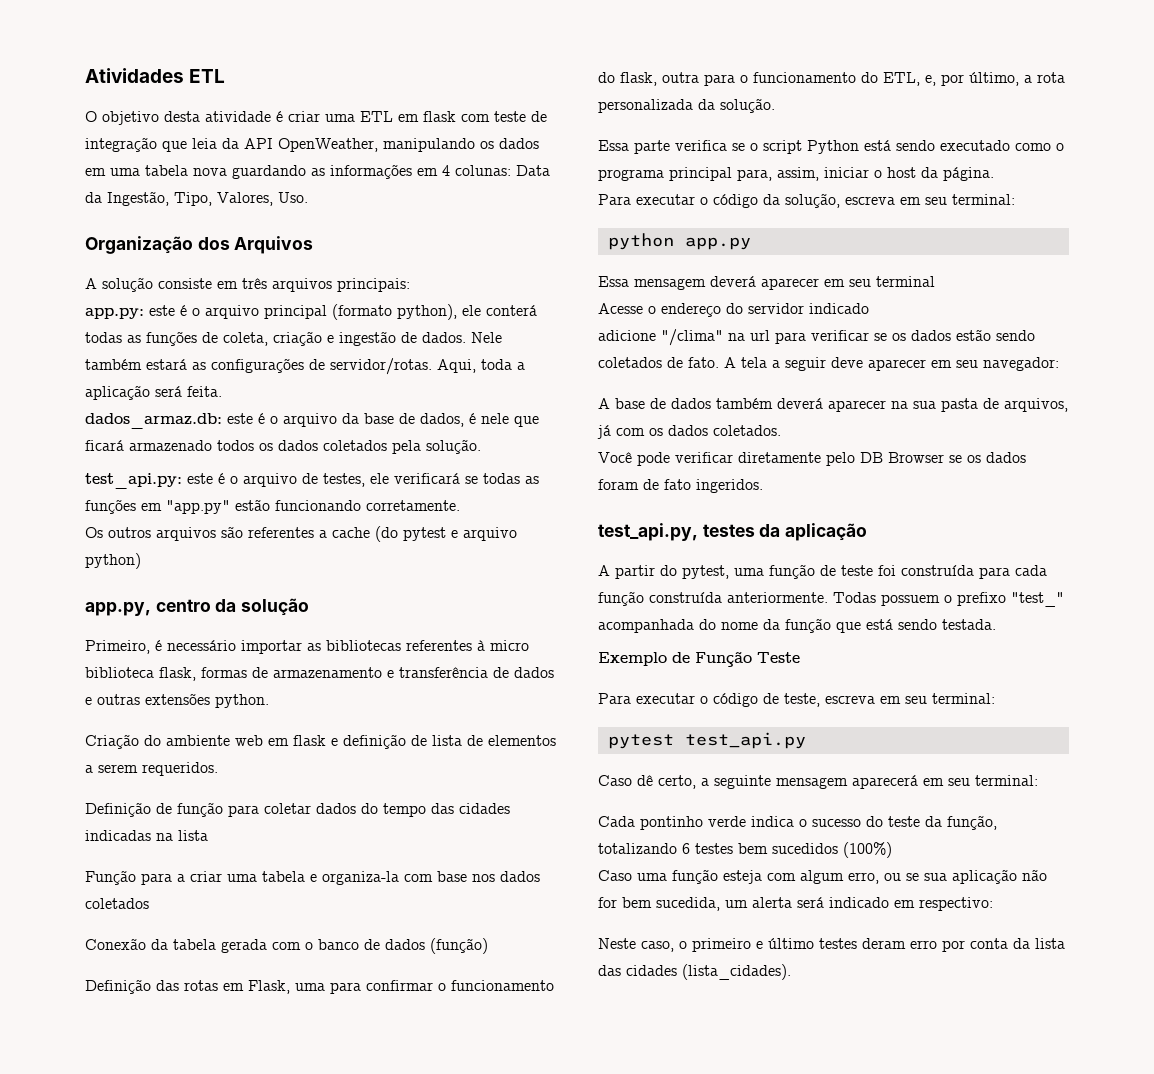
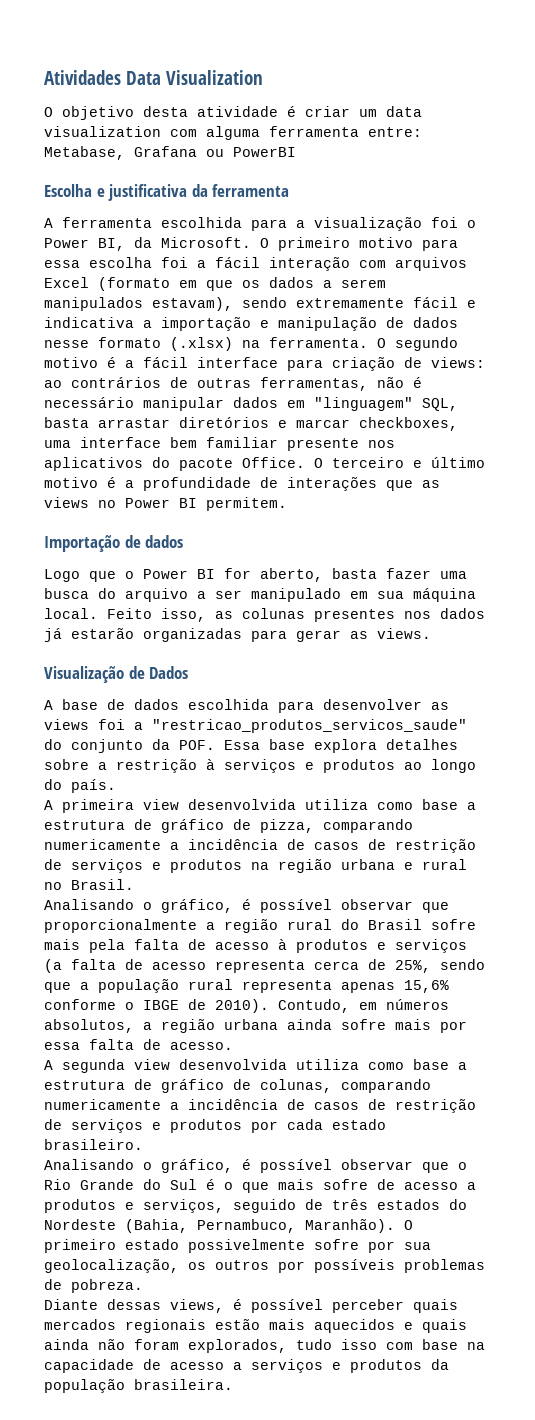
[189,69,226,83] ETL -> [126,70,264,85] Data Visualization
[325,111,547,122] [85,137,539,152] [85,164,550,179] [85,191,308,206] [85,236,314,254] [85,277,410,292] [85,304,537,320] [85,331,502,346] [85,358,525,375] [85,385,222,400] [85,413,539,429] [85,439,481,454] [85,473,539,489] [85,499,460,514] [85,526,517,542] [85,553,141,569] [85,598,310,616] [85,640,529,654] [85,667,554,681] [85,693,269,708] [85,734,556,749] [85,762,218,776] [85,802,510,817] [85,830,208,841] [85,870,540,885] [85,898,149,909] [85,938,488,954] [85,979,554,994] [598,72,1065,86] [598,98,775,113] [598,140,1064,154] [598,167,994,181] [598,193,1015,208] [607,233,751,250] [598,276,935,290] [598,303,869,317] [598,329,1035,346] [598,357,1059,371] [598,398,1068,412] [597,425,781,439] [598,452,1026,466] [598,479,763,493] [598,523,868,541] [598,564,1047,579] [598,591,1064,607] [598,618,996,633] [598,651,800,667] [598,693,995,707] [607,732,806,749] [598,775,1038,789] [598,815,997,830] [598,842,892,858] [598,869,1047,884] [598,897,993,911] [598,938,1065,952] [598,964,791,980] uma ETL em flask com teste de integração que leia da API OpenWeather, manipulando os dados em uma tabela nova guardando as informações em 4 colunas: Data da Ingestão, Tipo, Valores, Uso. // Organização dos Arquivos // A solução consiste em três arquivos principais: // app.py: este é o arquivo principal (formato python), ele conterá todas as funções de coleta, criação e ingestão de dados. Nele também estará as configurações de servidor/rotas. Aqui, toda a aplicação será feita. // dados_armaz.db: este é o arquivo da base de dados, é nele que ficará armazenado todos os dados coletados pela solução. // test_api.py: este é o arquivo de testes, ele verificará se todas as funções em "app.py" estão funcionando corretamente. // Os outros arquivos são referentes a cache (do pytest e arquivo python) // app.py, centro da solução // Primeiro, é necessário importar as bibliotecas referentes à micro biblioteca flask, formas de armazenamento e transferência de dados e outras extensões python. // Criação do ambiente web em flask e definição de lista de elementos a serem requeridos. // Definição de função para coletar dados do tempo das cidades indicadas na lista // Função para a criar uma tabela e organiza-la com base nos dados coletados // Conexão da tabela gerada com o banco de dados (função) // Definição das rotas em Flask, uma para confirmar o funcionamento do flask, outra para o funcionamento do ETL, e, por último, a rota personalizada da solução. // Essa parte verifica se o script Python está sendo executado como o programa principal para, assim, iniciar o host da página. // Para executar o código da solução, escreva em seu terminal: // python app.py // Essa mensagem deverá aparecer em seu terminal // Acesse o endereço do servidor indicado // adicione "/clima" na url para verificar se os dados estão sendo coletados de fato. A tela a seguir deve aparecer em seu navegador: // A base de dados também deverá aparecer na sua pasta de arquivos, já com os dados coletados. // Você pode verificar diretamente pelo DB Browser se os dados foram de fato ingeridos. // test_api.py, testes da aplicação // A partir do pytest, uma função de teste foi construída para cada função construída anteriormente. Todas possuem o prefixo "test_" acompanhada do nome da função que está sendo testada. // Exemplo de Função Teste // Para executar o código de teste, escreva em seu terminal: // pytest test_api.py // Caso dê certo, a seguinte mensagem aparecerá em seu terminal: // Cada pontinho verde indica o sucesso do teste da função, totalizando 6 testes bem sucedidos (100%) // Caso uma função esteja com algum erro, ou se sua aplicação não for bem sucedida, um alerta será indicado em respectivo: // Neste caso, o primeiro e último testes deram erro por conta da lista das cidades (lista_cidades). -> [359,106,422,117] [44,126,422,140] [44,146,296,160] [44,184,290,201] [44,217,476,231] [44,237,458,251] [44,257,467,271] [44,277,386,291] [44,297,476,311] [44,317,458,331] [44,337,458,351] [44,357,485,371] [44,377,422,391] [44,397,458,411] [44,417,458,431] [44,437,395,451] [44,457,485,471] [44,477,440,491] [44,497,287,511] [44,535,184,552] [44,568,467,582] [44,588,476,602] [44,608,485,622] [44,628,431,642] [44,666,189,683] [44,699,449,713] [44,719,467,733] [44,739,458,753] [44,759,476,773] [44,779,116,793] [44,799,476,813] [44,819,413,833] [44,839,476,853] [44,859,467,873] [44,879,134,890] [44,899,449,913] [44,919,476,933] [44,939,467,953] [44,959,485,973] [44,979,449,993] [44,999,449,1013] [44,1019,467,1033] [44,1039,233,1050] [44,1059,467,1073] [44,1079,431,1093] [44,1099,476,1113] [44,1119,386,1133] [44,1139,143,1150] [44,1159,467,1173] [44,1179,476,1193] [44,1199,467,1213] [44,1219,413,1233] [44,1239,431,1253] [44,1259,485,1273] [44,1279,143,1293] [44,1299,458,1313] [44,1319,467,1333] [44,1339,485,1353] [44,1359,449,1373] [44,1379,233,1393] um data visualization com alguma ferramenta entre: Metabase, Grafana ou PowerBI // Escolha e justificativa da ferramenta // A ferramenta escolhida para a visualização foi o Power BI, da Microsoft. O primeiro motivo para essa escolha foi a fácil interação com arquivos Excel (formato em que os dados a serem manipulados estavam), sendo extremamente fácil e indicativa a importação e manipulação de dados nesse formato (.xlsx) na ferramenta. O segundo motivo é a fácil interface para criação de views: ao contrários de outras ferramentas, não é necessário manipular dados em "linguagem" SQL, basta arrastar diretórios e marcar checkboxes, uma interface bem familiar presente nos aplicativos do pacote Office. O terceiro e último motivo é a profundidade de interações que as views no Power BI permitem. // Importação de dados // Logo que o Power BI for aberto, basta fazer uma busca do arquivo a ser manipulado em sua máquina local. Feito isso, as colunas presentes nos dados já estarão organizadas para gerar as views. // Visualização de Dados // A base de dados escolhida para desenvolver as views foi a "restricao_produtos_servicos_saude" do conjunto da POF. Essa base explora detalhes sobre a restrição à serviços e produtos ao longo do país. // A primeira view desenvolvida utiliza como base a estrutura de gráfico de pizza, comparando numericamente a incidência de casos de restrição de serviços e produtos na região urbana e rural no Brasil. // Analisando o gráfico, é possível observar que proporcionalmente a região rural do Brasil sofre mais pela falta de acesso à produtos e serviços (a falta de acesso representa cerca de 25%, sendo que a população rural representa apenas 15,6% conforme o IBGE de 2010). Contudo, em números absolutos, a região urbana ainda sofre mais por essa falta de acesso. // A segunda view desenvolvida utiliza como base a estrutura de gráfico de colunas, comparando numericamente a incidência de casos de restrição de serviços e produtos por cada estado brasileiro. // Analisando o gráfico, é possível observar que o Rio Grande do Sul é o que mais sofre de acesso a produtos e serviços, seguido de três estados do Nordeste (Bahia, Pernambuco, Maranhão). O primeiro estado possivelmente sofre por sua geolocalização, os outros por possíveis problemas de pobreza. // Diante dessas views, é possível perceber quais mercados regionais estão mais aquecidos e quais ainda não foram explorados, tudo isso com base na capacidade de acesso a serviços e produtos da população brasileira.

